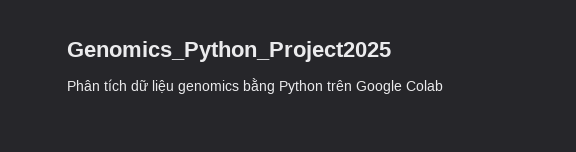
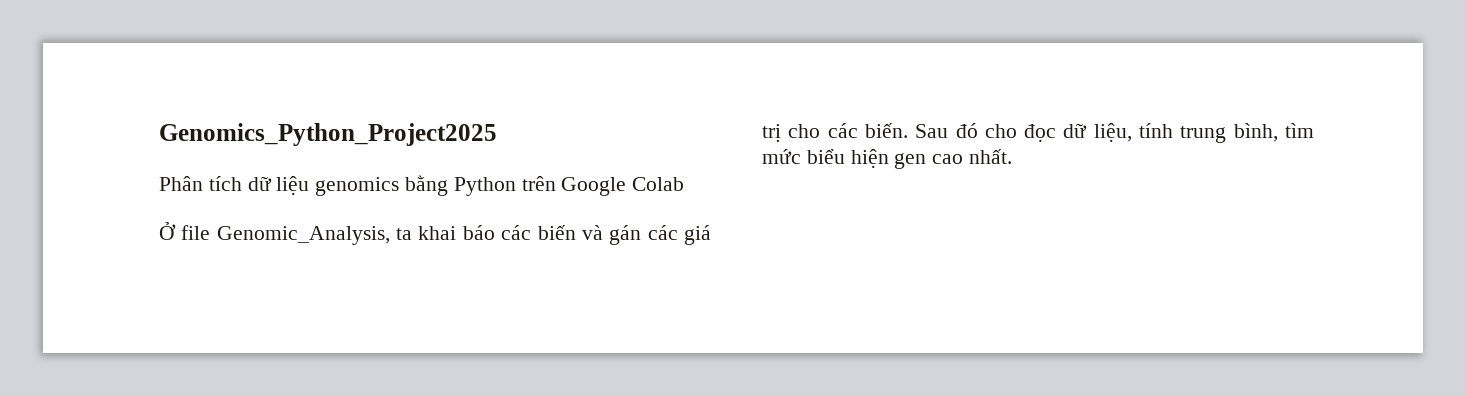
(443, 85) none -> [159,222,712,245] [762,123,1314,143] [762,149,1013,169] // Ở file Genomic_Analysis, ta khai báo các biến và gán các giá trị cho các biến. Sau đó cho đọc dữ liệu, tính trung bình, tìm mức biểu hiện gen cao nhất.

